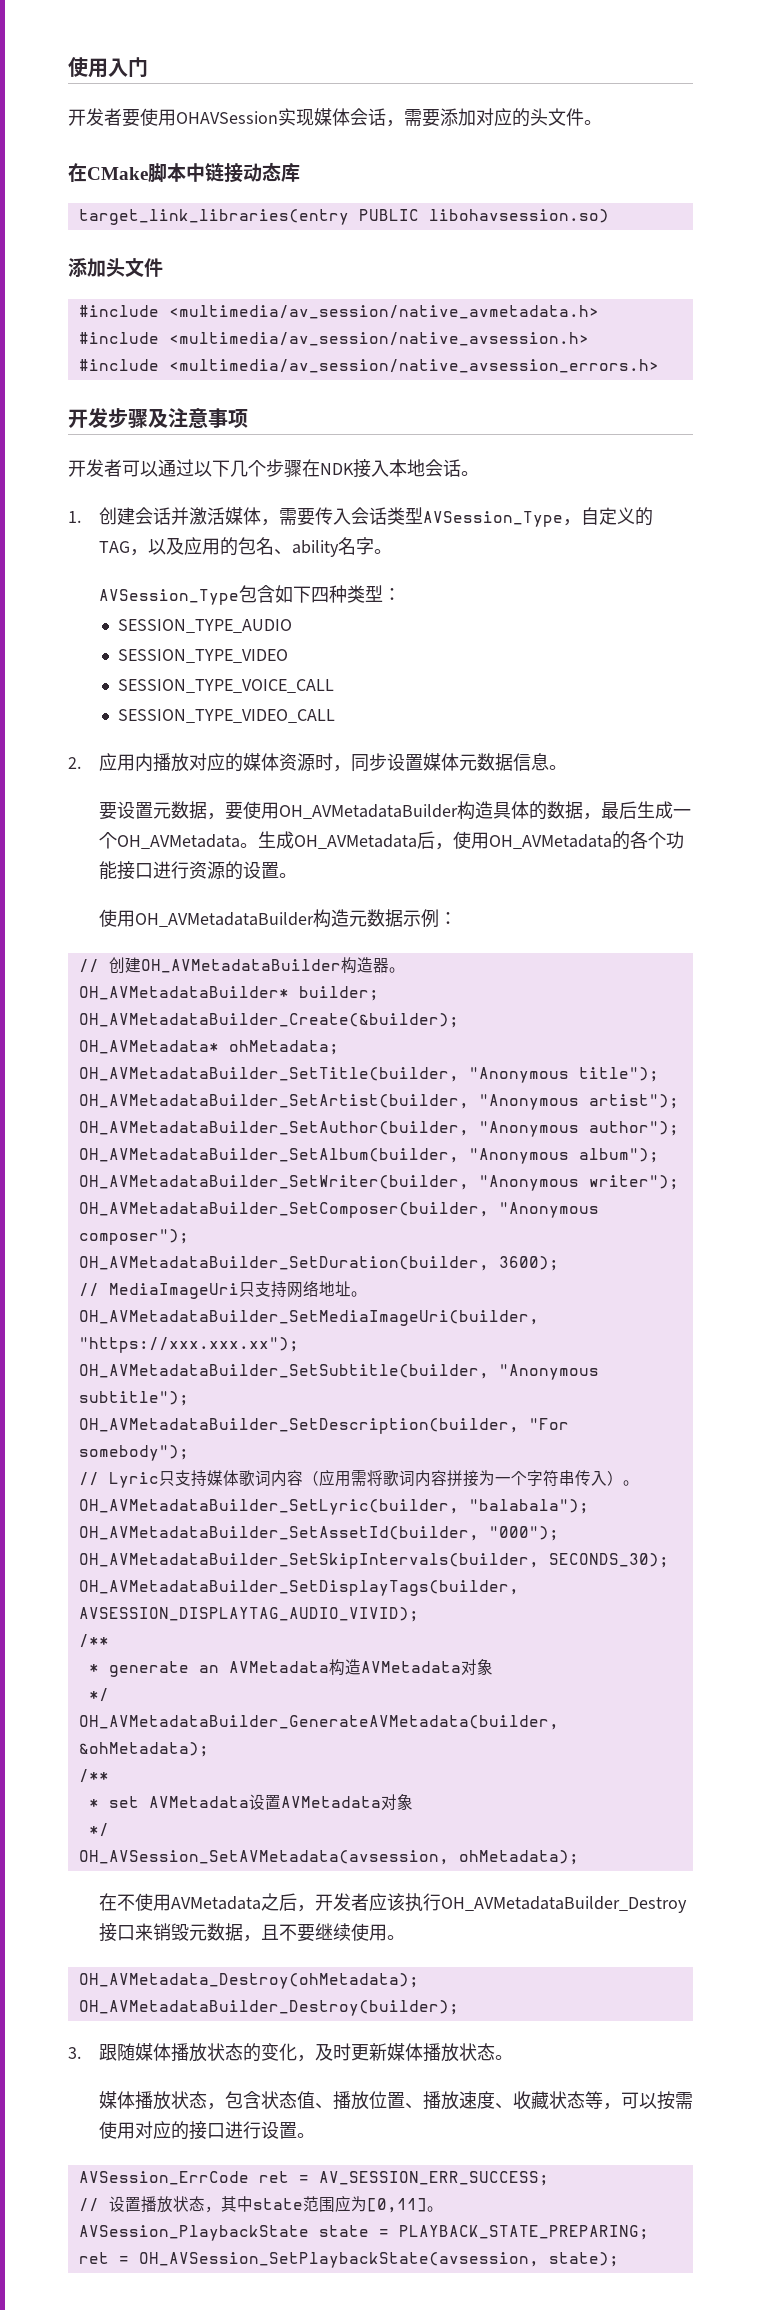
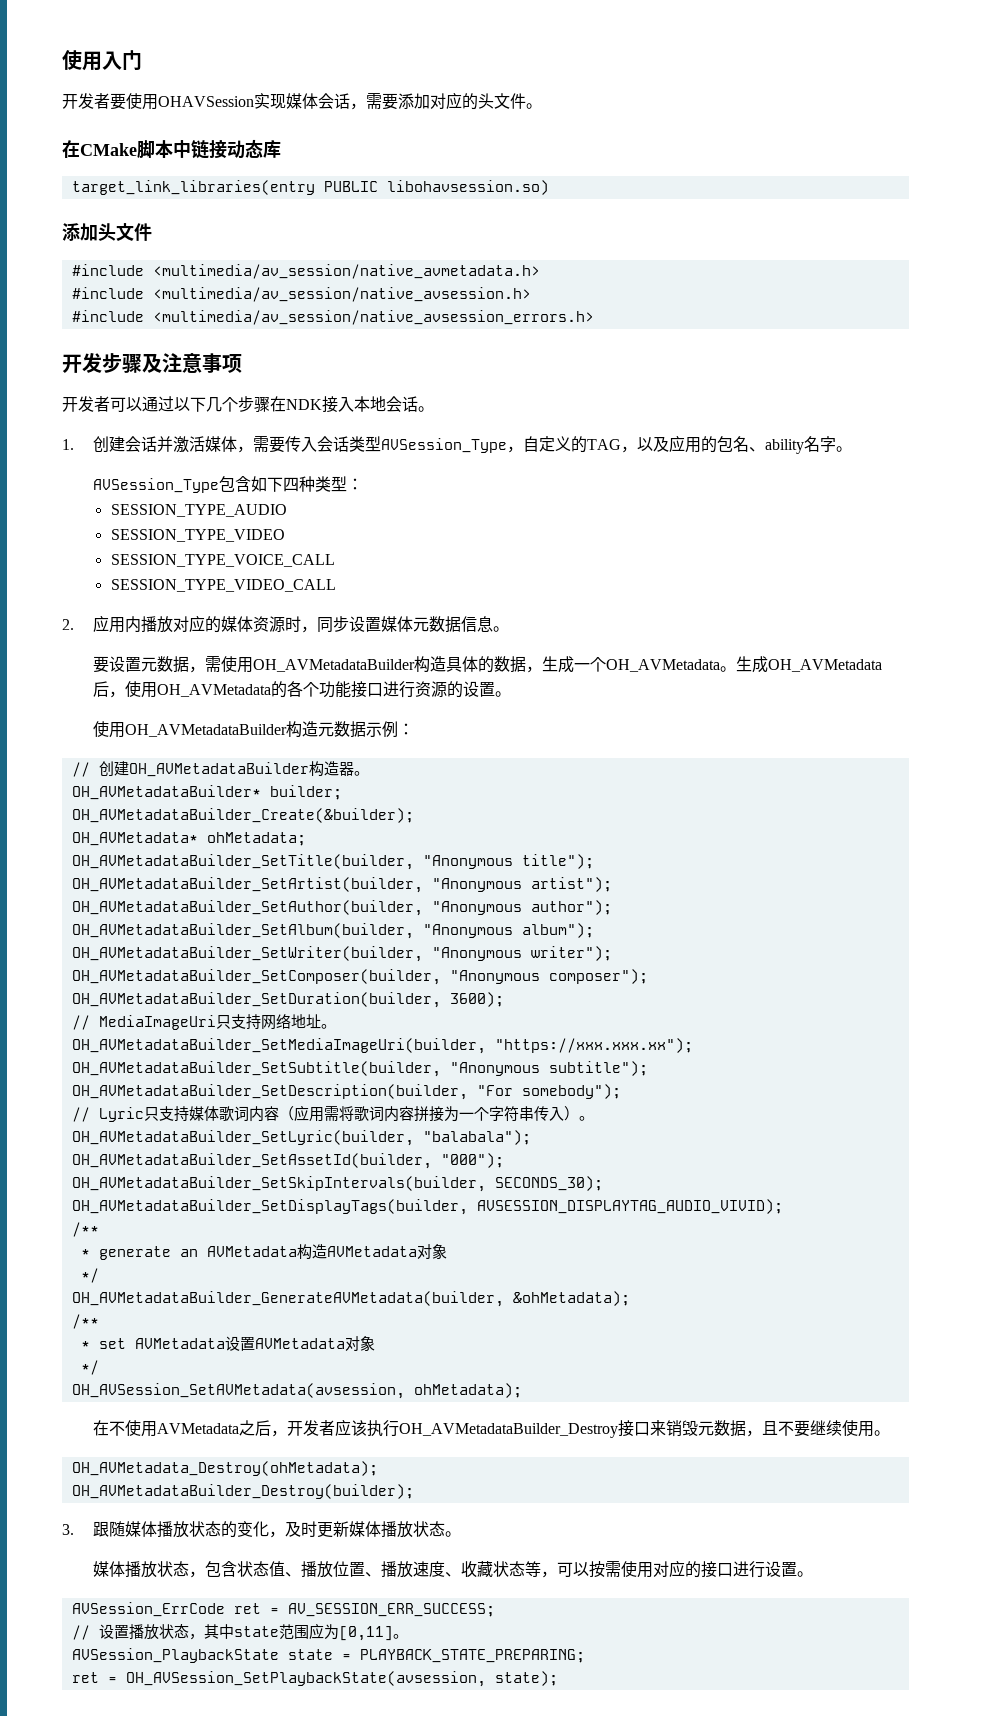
[224,802,243,820] 要 -> [204,656,221,672] 需
[600,801,637,819] 最后 -> (542, 669) none

